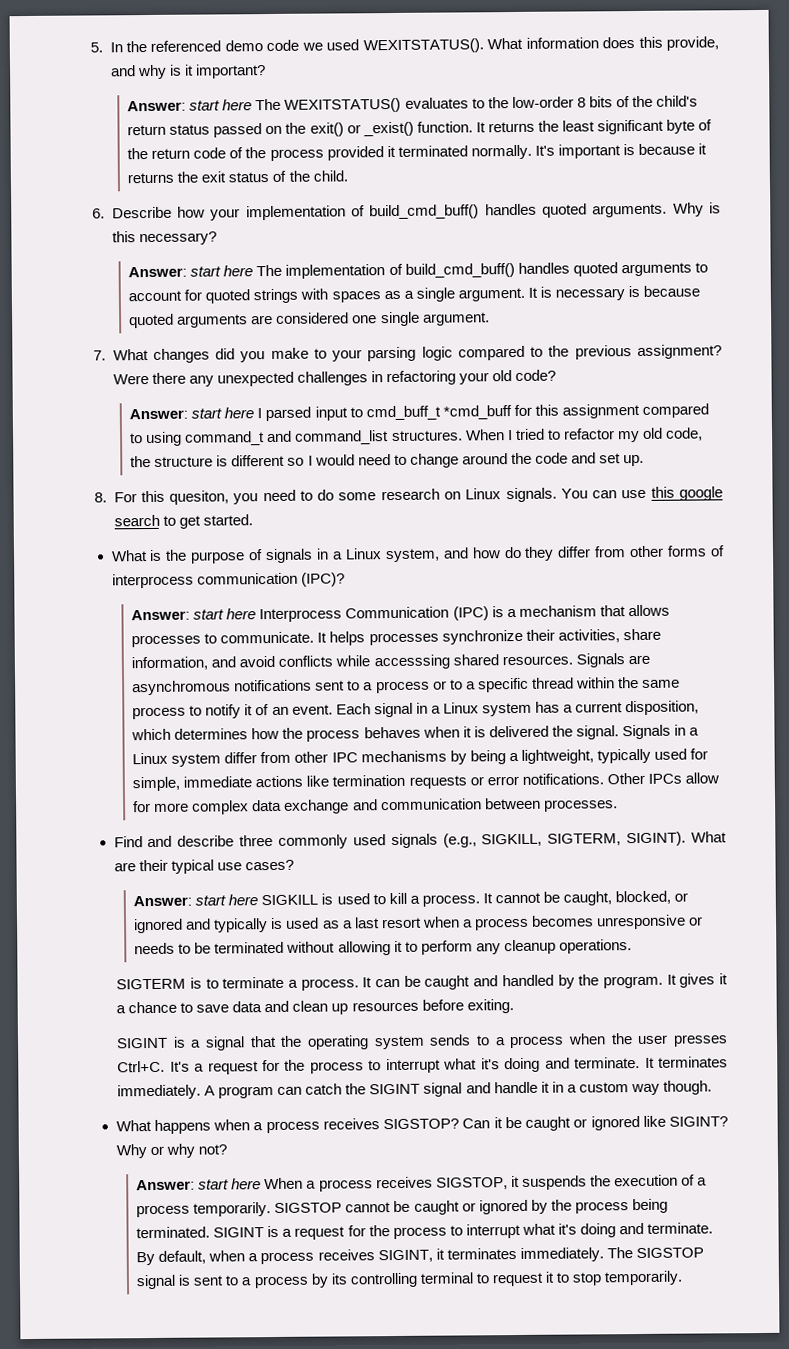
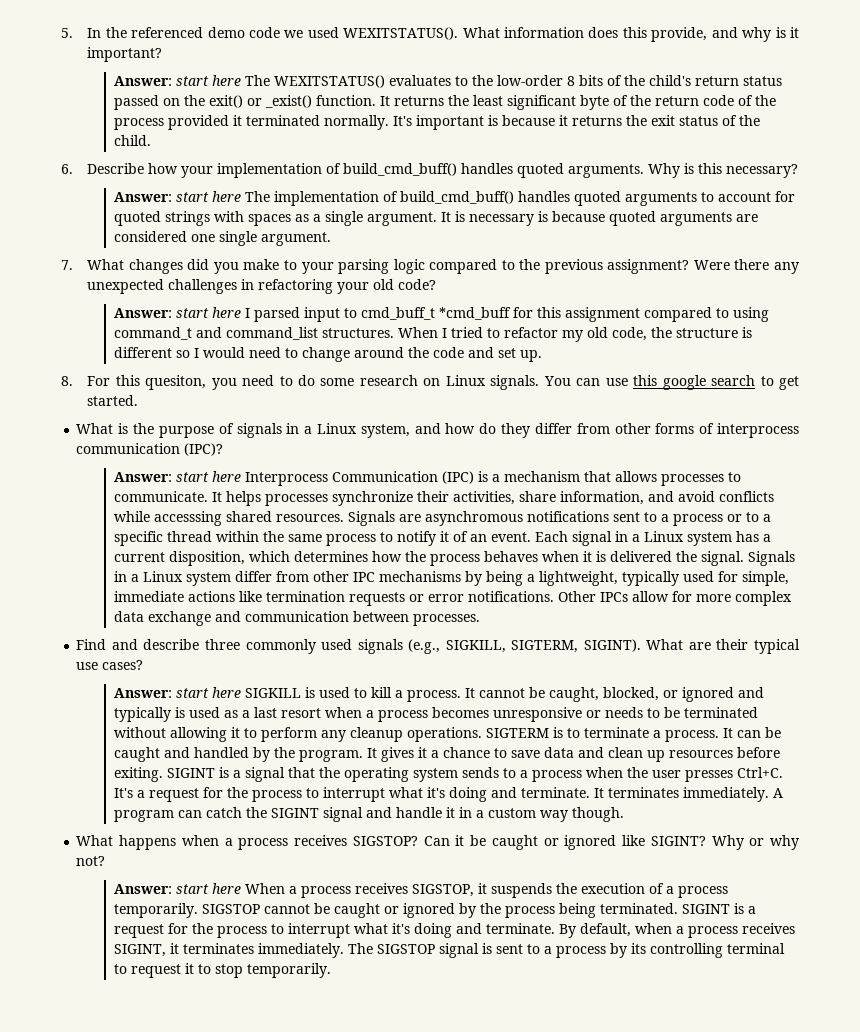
(632, 946) // -> (482, 734) none
(514, 1006) // -> (163, 774) none

